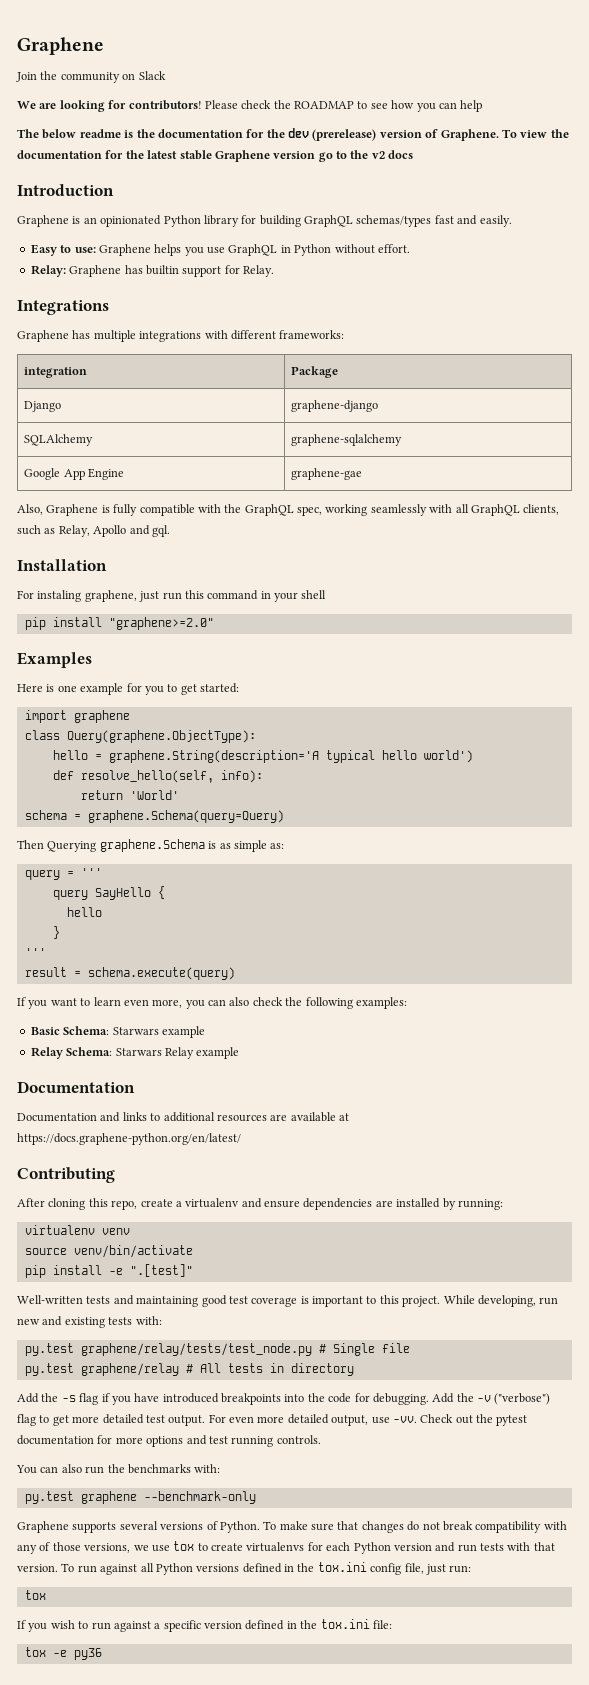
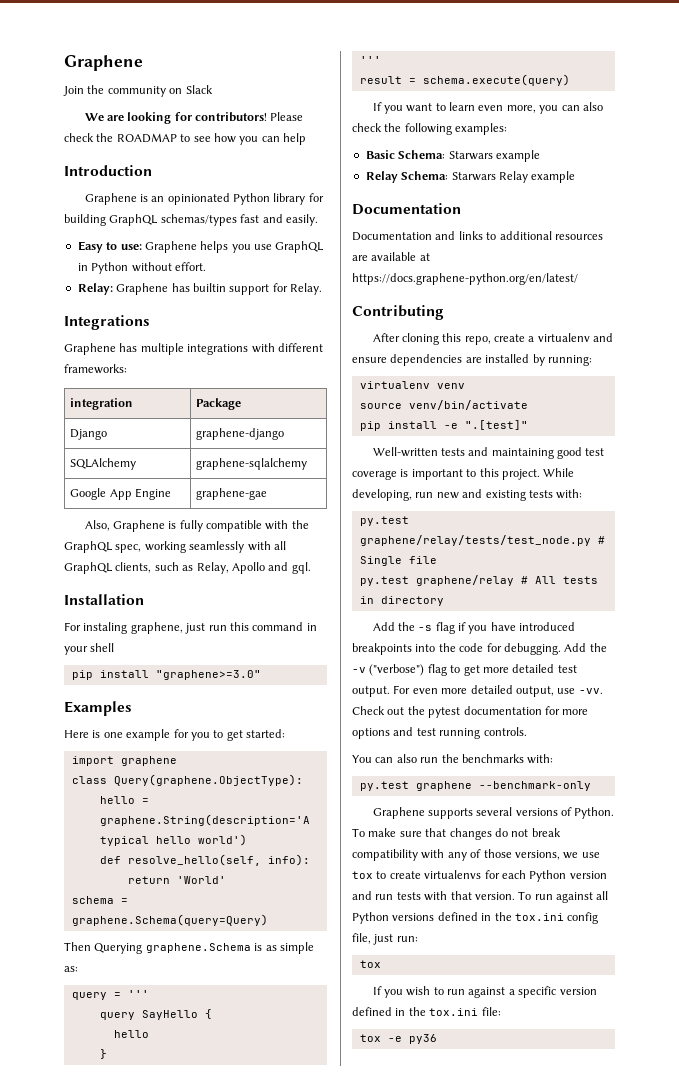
[17,128,569,141] [17,150,414,162] // The below readme is the documentation for the dev (prerelease) version of Graphene. To view the documentation for the latest stable Graphene version go to the v2 docs -> (306, 139) none
[108,617,214,630] "graphene>=2.0" -> [155,670,261,680] "graphene>=3.0"

